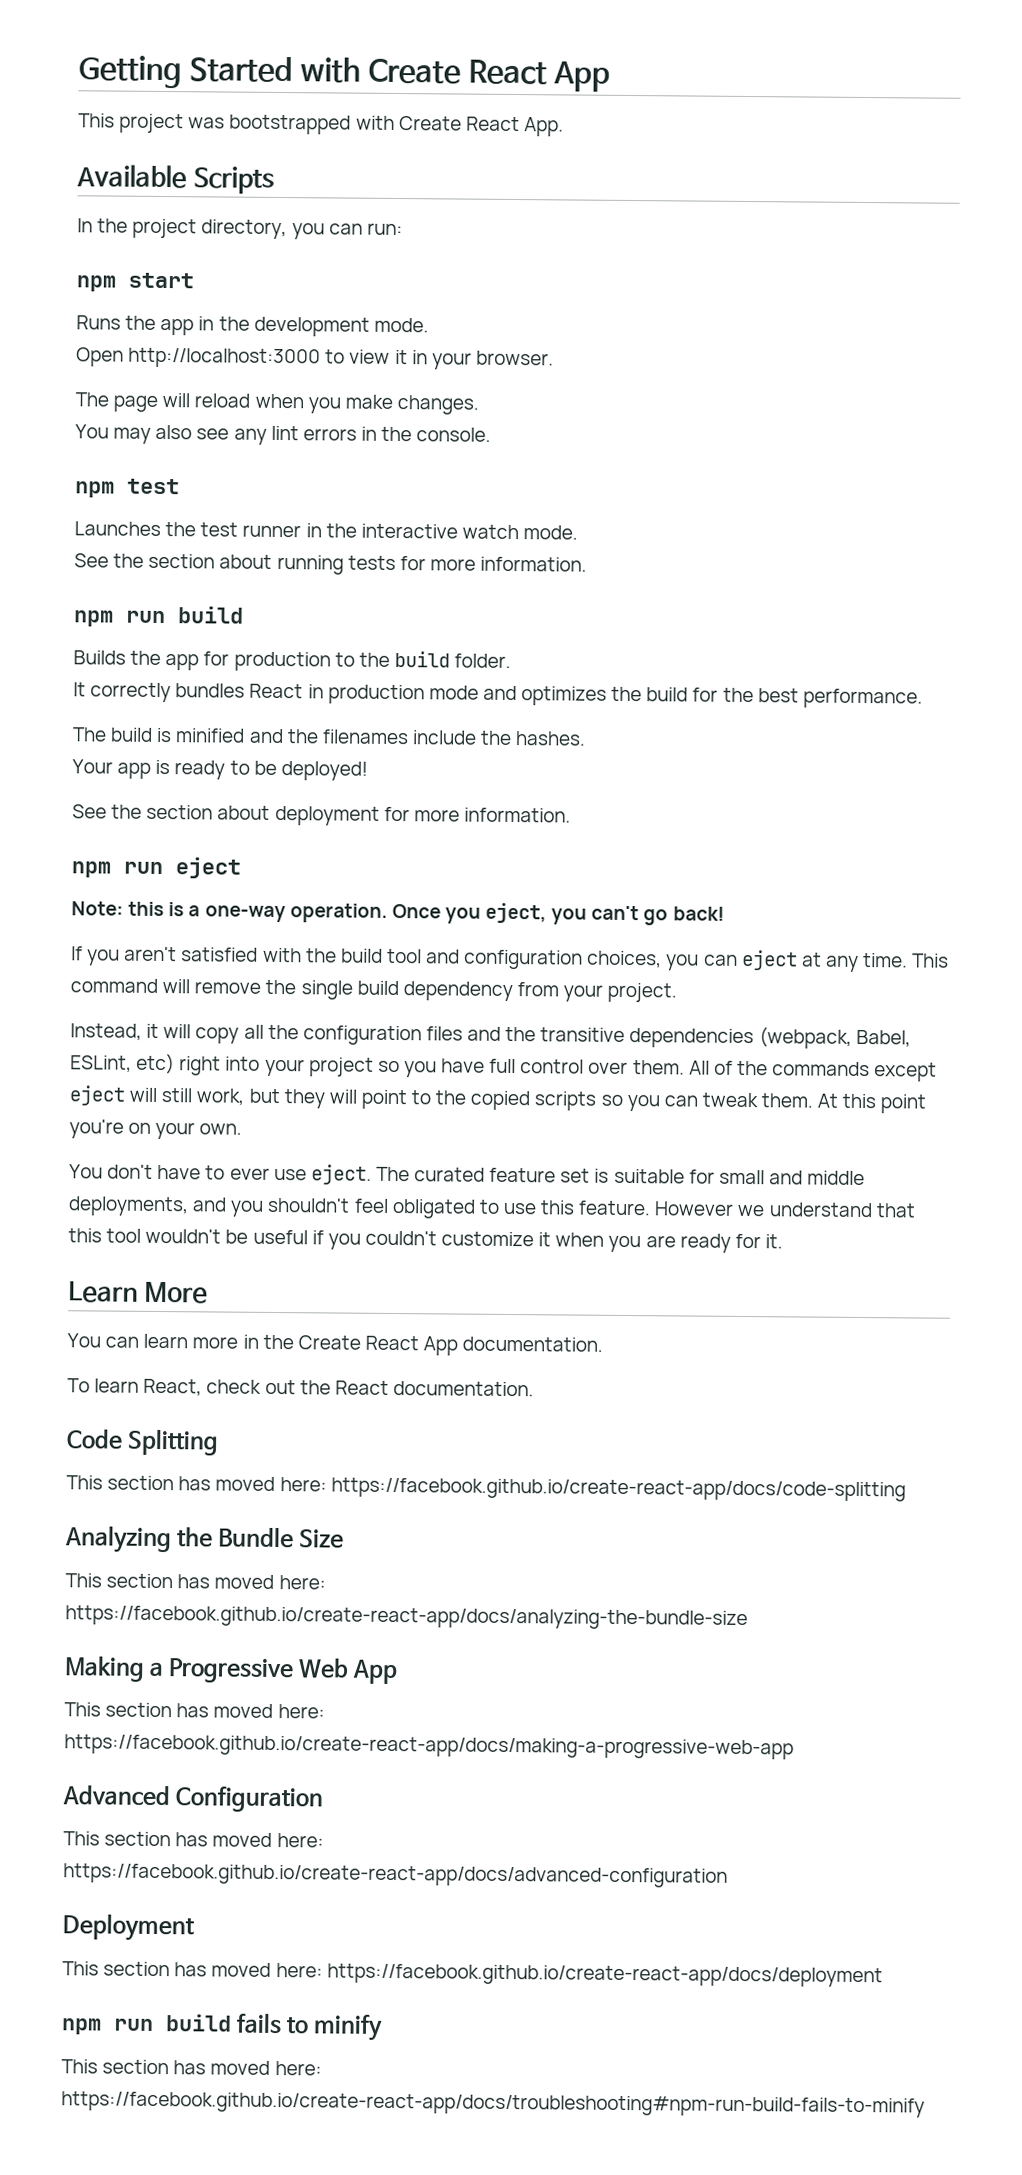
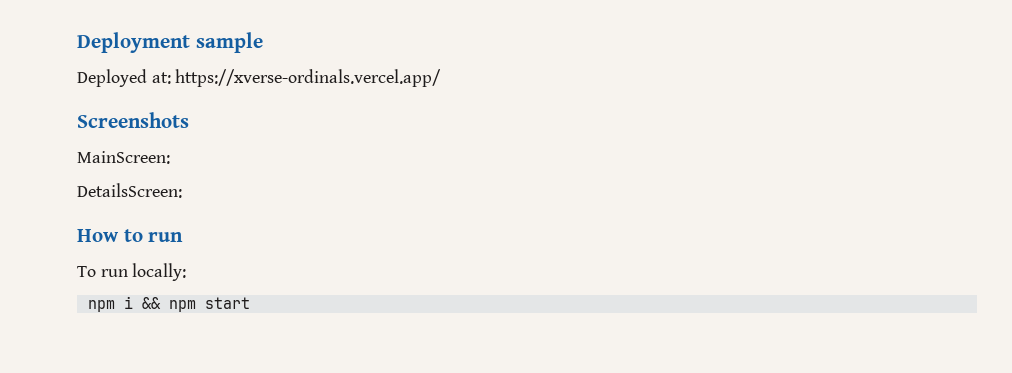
[78,55,611,92] [78,113,564,137] [76,164,274,194] [77,218,403,240] [76,272,194,292] [76,315,429,337] [76,347,554,370] [75,392,479,415] [75,424,492,445] [75,478,180,498] [74,521,579,540] [74,553,588,575] [73,606,244,627] [73,650,512,672] [73,682,923,709] [72,727,587,746] [72,759,368,781] [72,804,571,826] [71,857,241,879] [71,901,725,926] [71,946,950,972] [70,978,678,1003] [70,1023,911,1049] [70,1053,938,1082] [69,1085,927,1114] [69,1119,243,1140] [69,1164,866,1186] [68,1196,916,1219] [68,1228,783,1253] [68,1281,209,1304] [67,1333,604,1356] [67,1378,534,1397] [66,1428,220,1456] [66,1475,906,1502] [65,1525,345,1554] [65,1573,326,1590] [65,1605,748,1631] [64,1656,399,1685] [64,1702,325,1719] [64,1734,794,1760] [62,1785,325,1813] [63,1831,324,1848] [63,1863,728,1888] [62,1913,195,1942] [62,1961,883,1988] [61,2012,384,2041] [61,2059,322,2076] [61,2091,925,2118] Getting Started with Create React App // This project was bootstrapped with Create React App. // Available Scripts // In the project directory, you can run: // npm start // Runs the app in the development mode. // Open http://localhost:3000 to view it in your browser. // The page will reload when you make changes. // You may also see any lint errors in the console. // npm test // Launches the test runner in the interactive watch mode. // See the section about running tests for more information. // npm run build // Builds the app for production to the build folder. // It correctly bundles React in production mode and optimizes the build for the best performance. // The build is minified and the filenames include the hashes. // Your app is ready to be deployed! // See the section about deployment for more information. // npm run eject // Note: this is a one-way operation. Once you eject, you can't go back! // If you aren't satisfied with the build tool and configuration choices, you can eject at any time. This command will remove the single build dependency from your project. // Instead, it will copy all the configuration files and the transitive dependencies (webpack, Babel, ESLint, etc) right into your project so you have full control over them. All of the commands except eject will still work, but they will point to the copied scripts so you can tweak them. At this point you're on your own. // You don't have to ever use eject. The curated feature set is suitable for small and middle deployments, and you shouldn't feel obligated to use this feature. However we understand that this tool wouldn't be useful if you couldn't customize it when you are ready for it. // Learn More // You can learn more in the Create React App documentation. // To learn React, check out the React documentation. // Code Splitting // This section has moved here: https://facebook.github.io/create-react-app/docs/code-splitting // Analyzing the Bundle Size // This section has moved here: https://facebook.github.io/create-react-app/docs/analyzing-the-bundle-size // Making a Progressive Web App // This section has moved here: https://facebook.github.io/create-react-app/docs/making-a-progressive-web-app // Advanced Configuration // This section has moved here: https://facebook.github.io/create-react-app/docs/advanced-configuration // Deployment // This section has moved here: https://facebook.github.io/create-react-app/docs/deployment // npm run build fails to minify // This section has moved here: https://facebook.github.io/create-react-app/docs/troubleshooting#npm-run-build-fails-to-minify -> [77,32,263,53] [77,69,442,87] [77,112,189,128] [77,151,170,164] [77,183,182,198] [77,229,184,242] [77,263,187,281] [87,296,250,312] Deployment sample // Deployed at: https://xverse-ordinals.vercel.app/ // Screenshots // MainScreen: // DetailsScreen: // How to run // To run locally: // npm i && npm start

